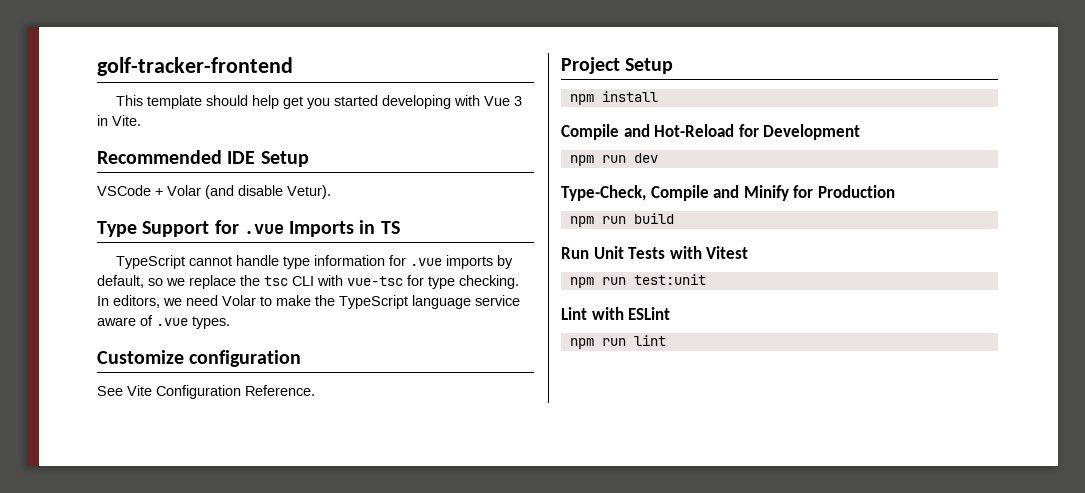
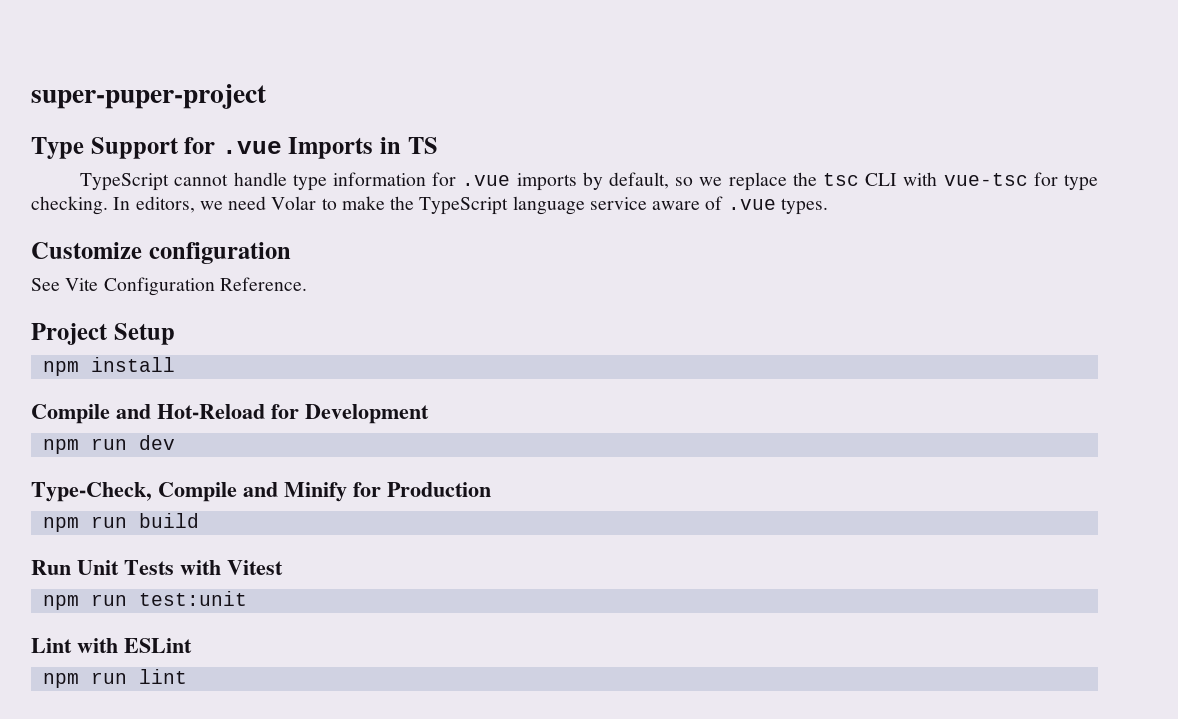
[97,57,293,76] [116,95,523,109] [97,115,141,126] [97,150,309,167] [97,185,331,199] golf-tracker-frontend // This template should help get you started developing with Vue 3 in Vite. // Recommended IDE Setup // VSCode + Volar (and disable Vetur). -> [31,84,267,109] super-puper-project

